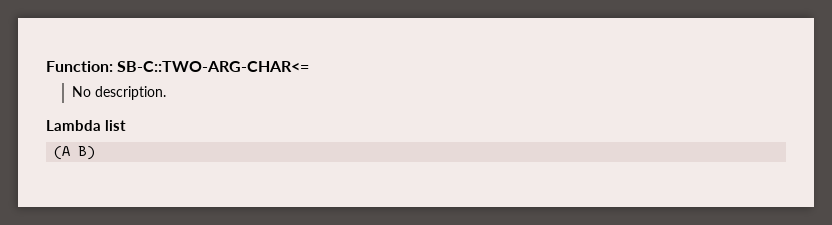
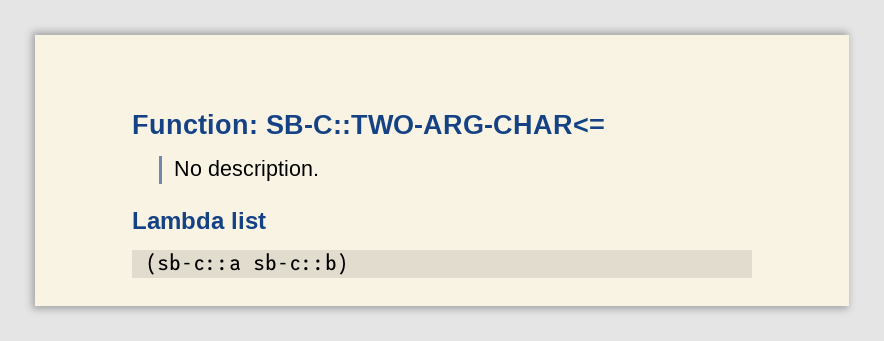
[54,146,96,160] (A B) -> [144,253,349,275] (sb-c::a sb-c::b)

